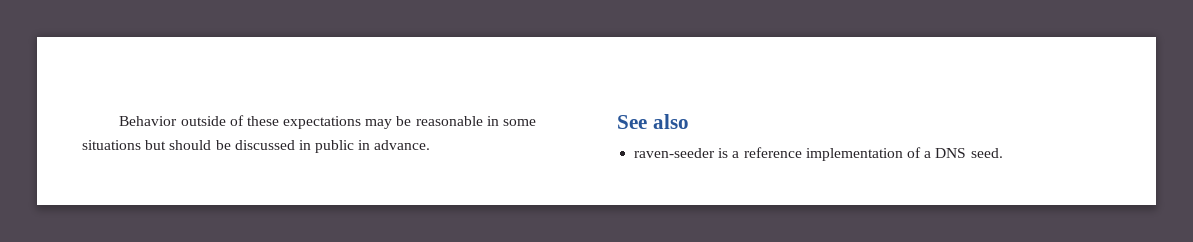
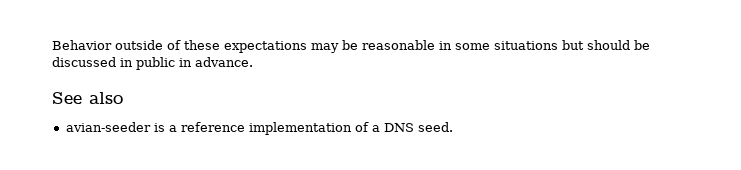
[634,148,716,158] raven-seeder -> [65,122,151,132] avian-seeder

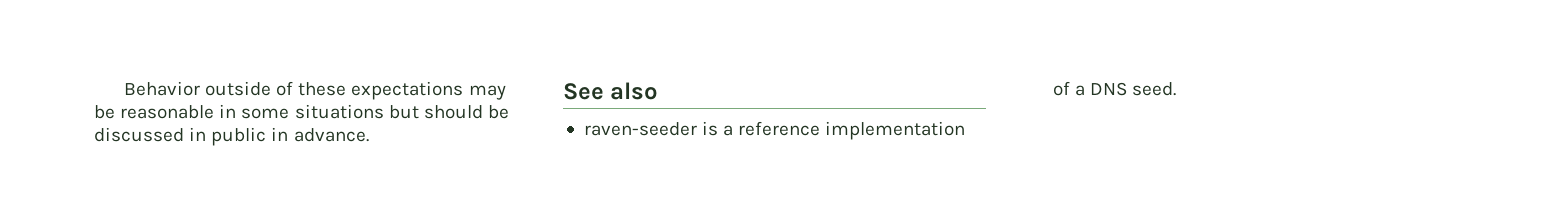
[65,122,151,132] avian-seeder -> [583,122,697,136] raven-seeder

